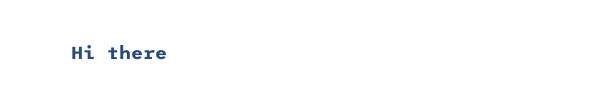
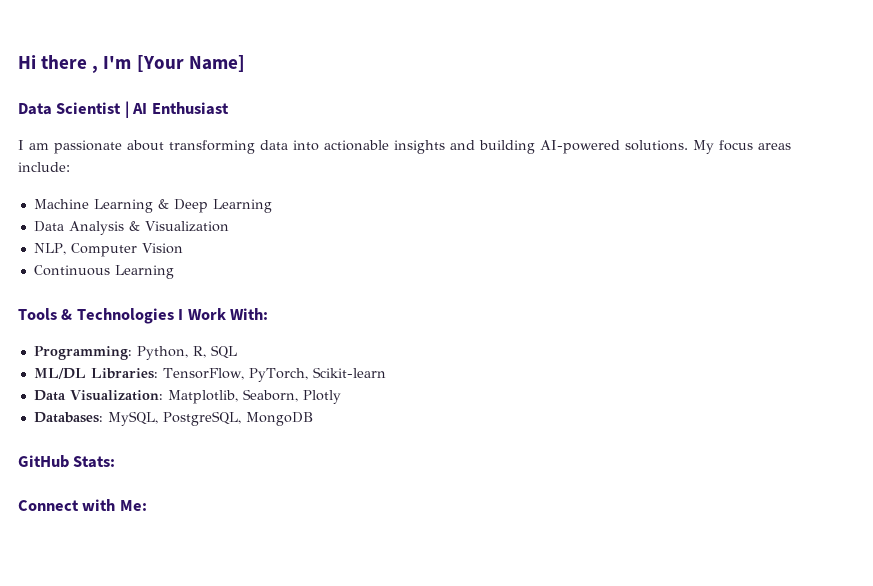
(167, 52) none -> [92,55,245,73] [18,101,229,118] [18,140,791,154] [18,162,70,172] [33,199,272,213] [33,221,229,235] [33,243,183,257] [33,265,174,279] [18,308,269,324] [33,345,237,360] [33,367,386,382] [33,389,341,404] [33,411,313,426] [18,455,116,468] [18,499,147,511] , I'm [Your Name] // Data Scientist | AI Enthusiast // I am passionate about transforming data into actionable insights and building AI-powered solutions. My focus areas include: // Machine Learning & Deep Learning // Data Analysis & Visualization // NLP, Computer Vision // Continuous Learning // Tools & Technologies I Work With: // Programming: Python, R, SQL // ML/DL Libraries: TensorFlow, PyTorch, Scikit-learn // Data Visualization: Matplotlib, Seaborn, Plotly // Databases: MySQL, PostgreSQL, MongoDB // GitHub Stats: // Connect with Me:

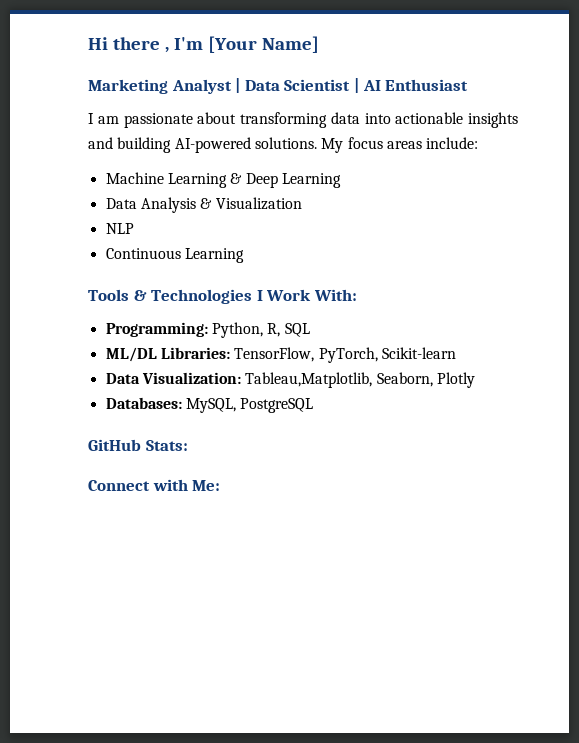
(245, 63) none -> [88,78,241,94] Marketing Analyst |
[33,243,183,257] NLP, Computer Vision -> [105,223,134,234] NLP
[167,390,238,404] Matplotlib, -> [245,372,373,388] Tableau,Matplotlib,
[162,411,313,426] PostgreSQL, MongoDB -> [240,398,314,413] PostgreSQL

